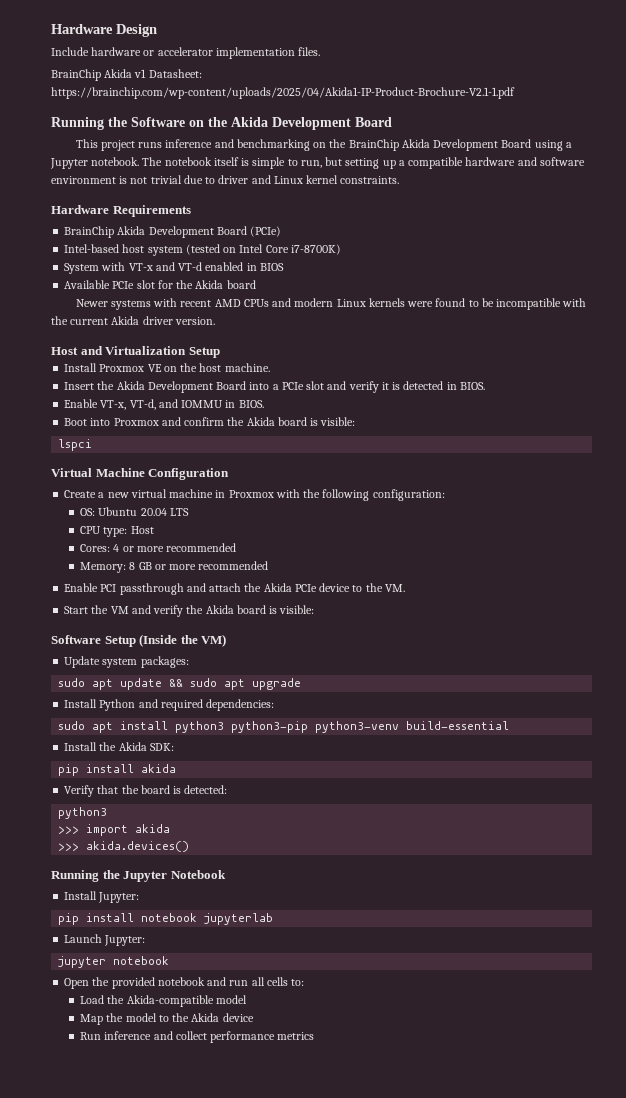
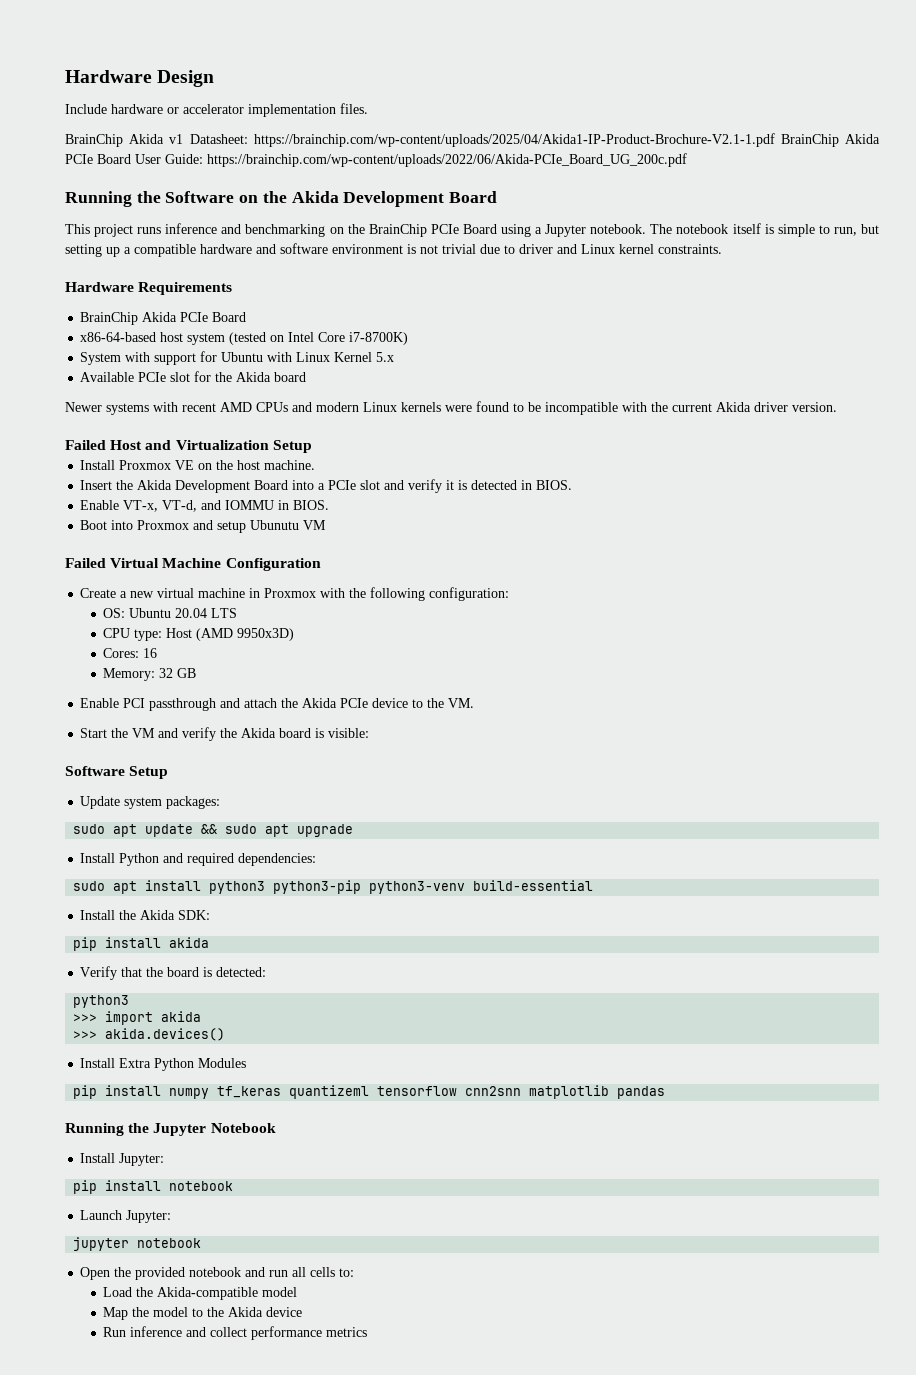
(515, 93) none -> [780,134,880,147] [65,153,687,167] BrainChip Akida PCIe Board User Guide: https://brainchip.com/wp-content/uploads/2022/06/Akida-PCIe_Board_UG_200c.pdf
[401,139,499,151] Akida Development -> [430,224,459,234] PCIe
[148,226,282,238] [64,244,120,253] Development Board (PCIe) // Intel-based -> [180,312,247,322] [80,332,157,342] PCIe Board // x86-64-based
[128,262,284,271] VT-x and VT-d enabled in BIOS -> [154,351,395,365] support for Ubuntu with Linux Kernel 5.x
(215, 321) none -> [65,440,106,450] Failed
[184,417,356,426] [58,439,93,451] confirm the Akida board is visible: // lspci // -> [217,520,327,533] [65,558,106,568] setup Ubunutu VM // Failed
(154, 530) none -> [196,628,295,641] (AMD 9950x3D)
[113,543,237,552] 4 or more recommended -> [143,648,158,658] 16
[129,562,136,570] 8 -> [159,668,174,678] 32
[154,561,269,570] or more recommended -> (197, 673) none
[139,634,227,647] (Inside the VM) -> (169, 772) none
(190, 846) none -> [80,1058,247,1071] [73,1085,666,1099] // Install Extra Python Modules // pip install numpy tf_keras quantizeml tensorflow cnn2snn matplotlib pandas
[204,913,274,925] jupyterlab -> (234, 1186) none

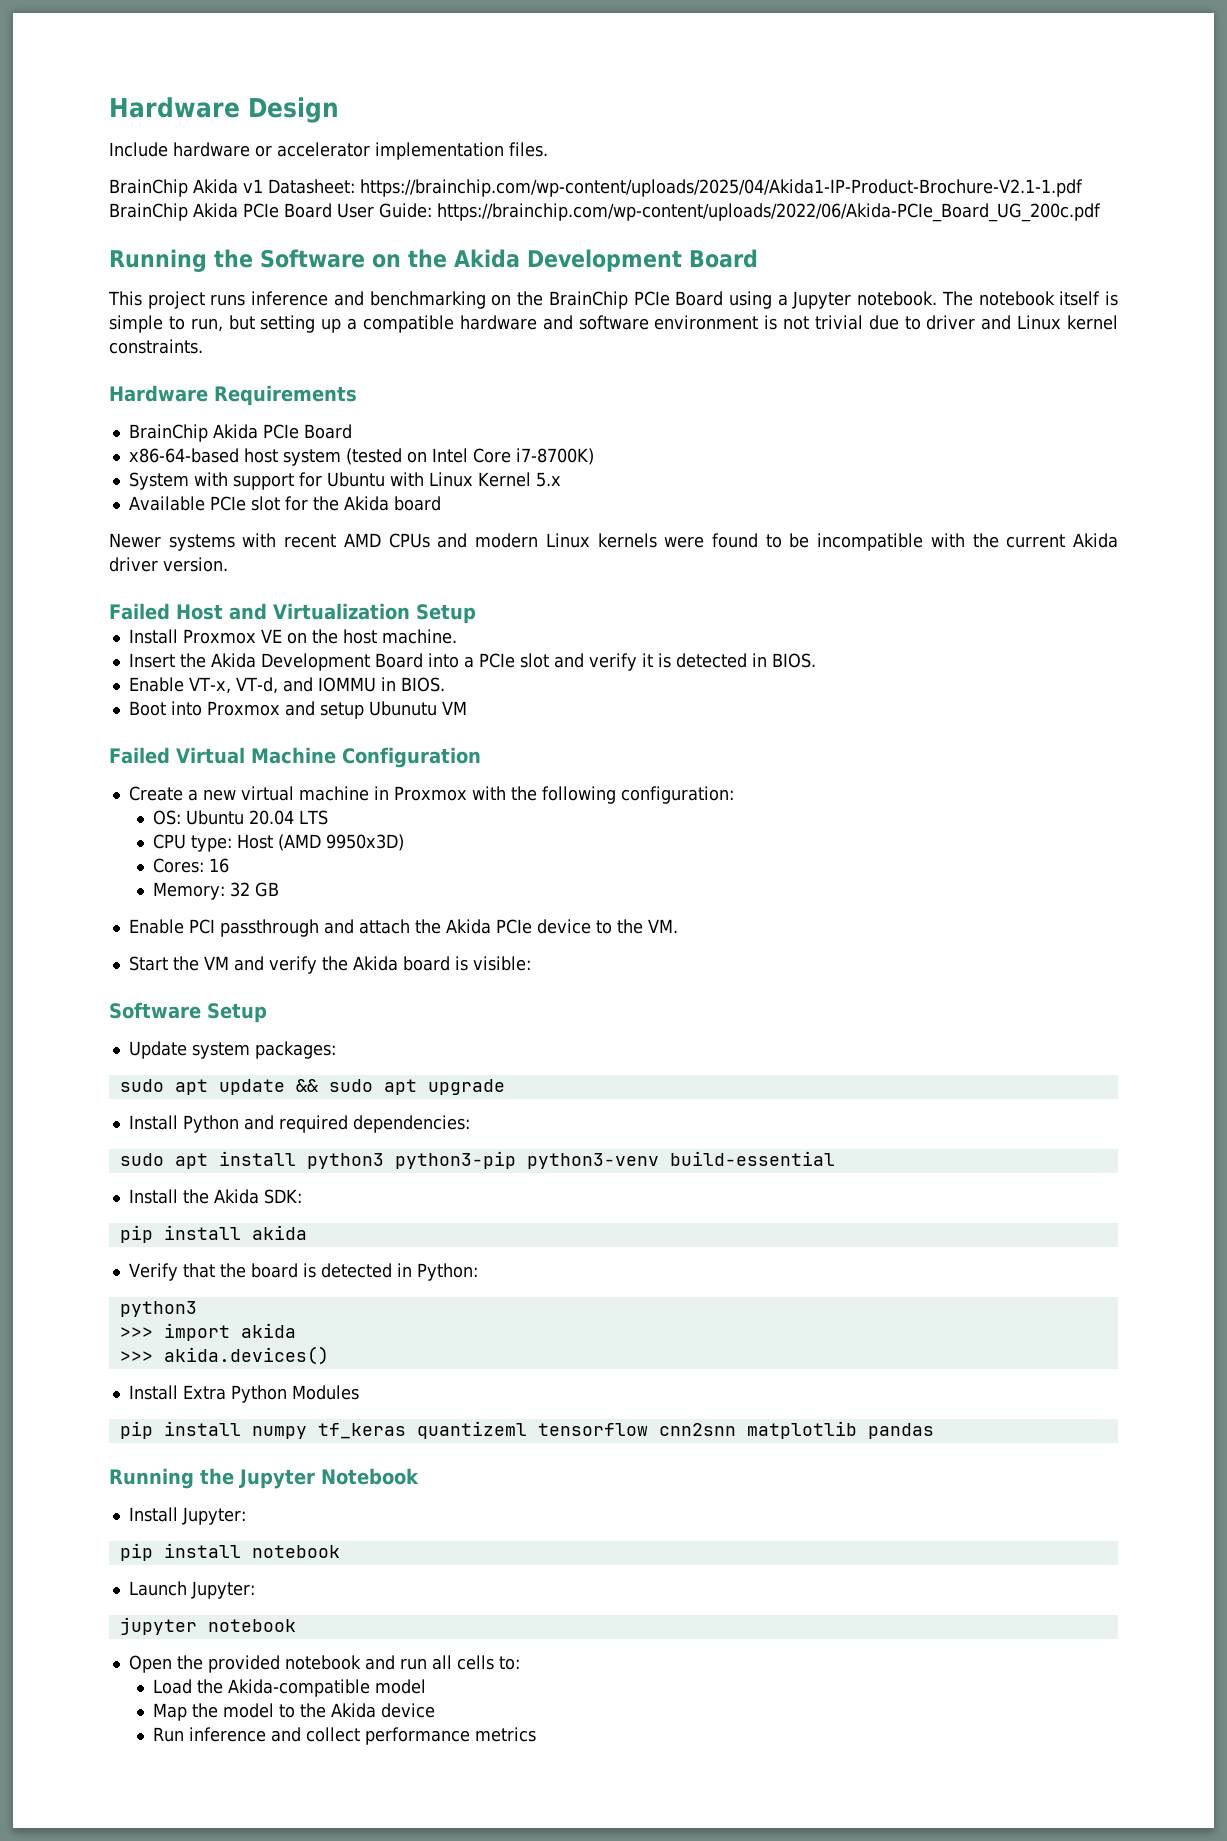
[216,967,267,977] detected: -> [320,1263,478,1281] detected in Python:

